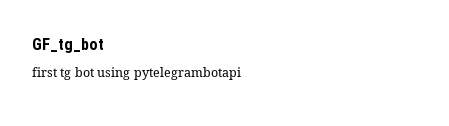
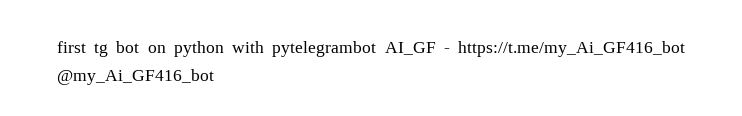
[32,38,104,53] GF_tg_bot // -> (57, 47) none
[97,67,241,80] using pytelegrambotapi -> [147,41,685,57] [57,69,214,85] on python with pytelegrambot AI_GF - https://t.me/my_Ai_GF416_bot @my_Ai_GF416_bot

